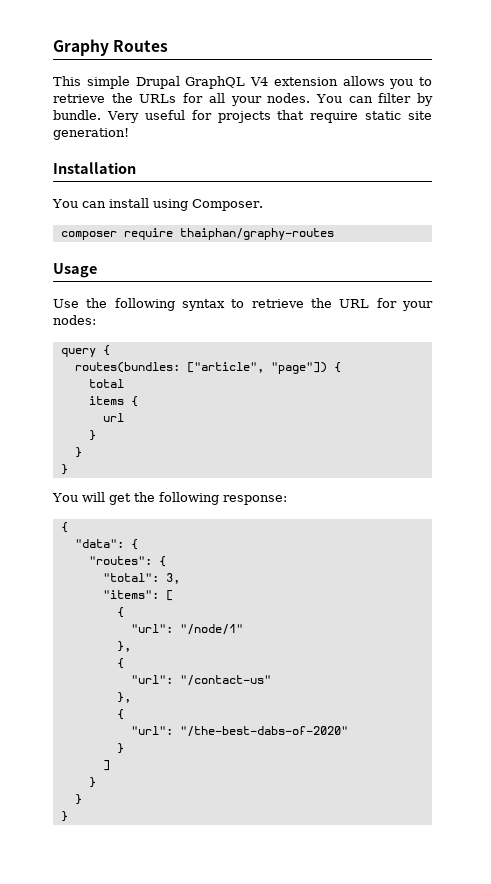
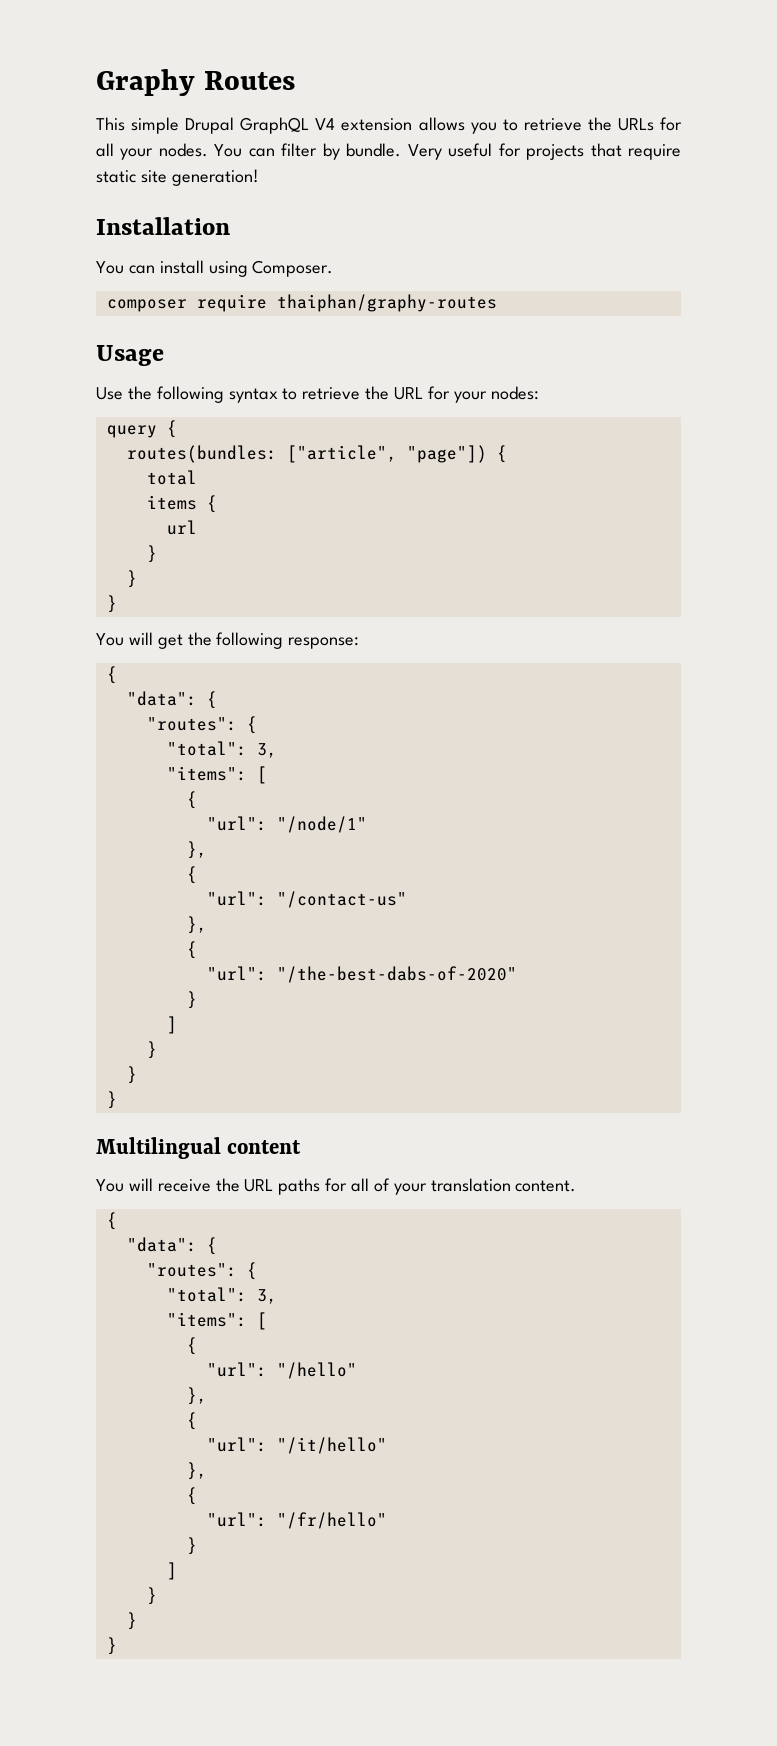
(68, 816) none -> [96,1137,302,1159] [96,1178,577,1195] [106,1212,117,1230] [126,1237,217,1255] [146,1262,257,1280] [166,1287,277,1304] [166,1312,267,1330] [186,1337,197,1355] [206,1362,357,1379] [186,1387,207,1405] [186,1412,197,1430] [206,1437,387,1454] [186,1462,207,1480] [186,1487,197,1505] [206,1512,387,1529] [186,1537,197,1555] [166,1562,177,1580] [146,1587,157,1605] [126,1612,137,1630] [106,1637,117,1655] // Multilingual content // You will receive the URL paths for all of your translation content. // { // "data": { // "routes": { // "total": 3, // "items": [ // { // "url": "/hello" // }, // { // "url": "/it/hello" // }, // { // "url": "/fr/hello" // } // ] // } // } // }

